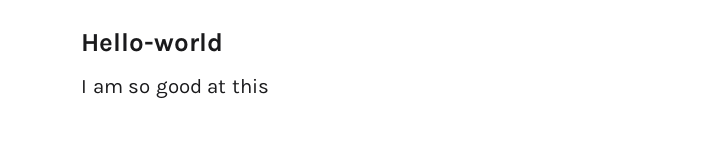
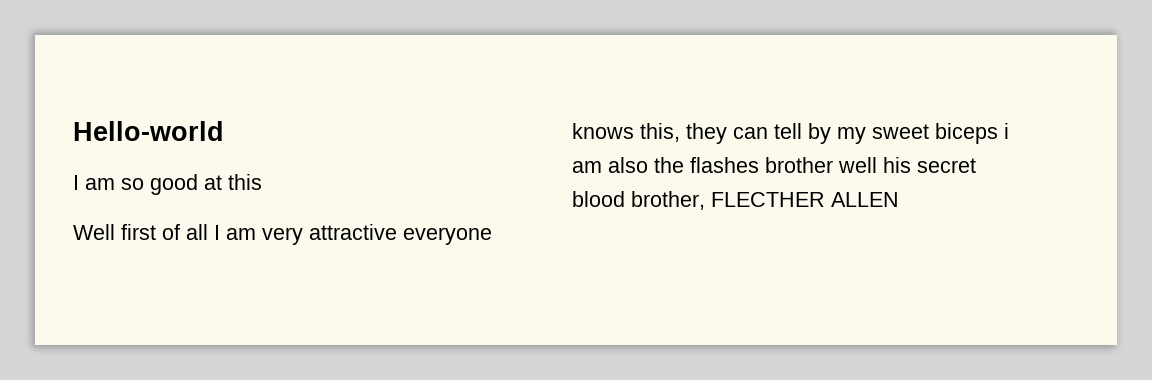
(269, 86) none -> [73,224,492,245] [572,123,1009,144] [572,157,976,173] [572,191,899,210] // Well first of all I am very attractive everyone knows this, they can tell by my sweet biceps i am also the flashes brother well his secret blood brother, FLECTHER ALLEN

